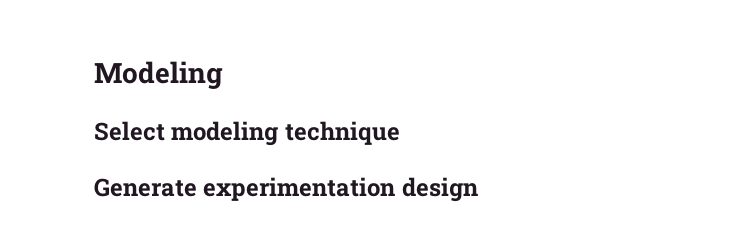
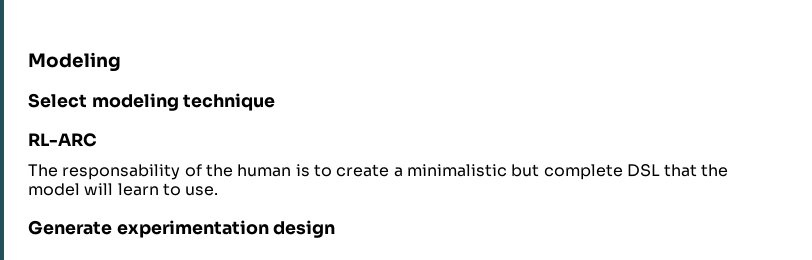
(400, 133) none -> [28,133,97,147] [28,164,729,180] [28,183,219,196] // RL-ARC // The responsability of the human is to create a minimalistic but complete DSL that the model will learn to use.

